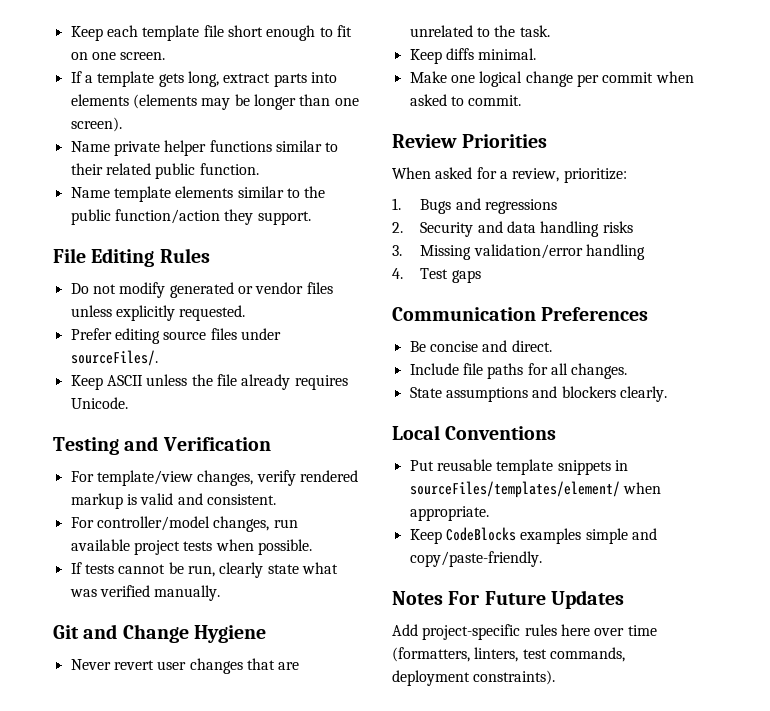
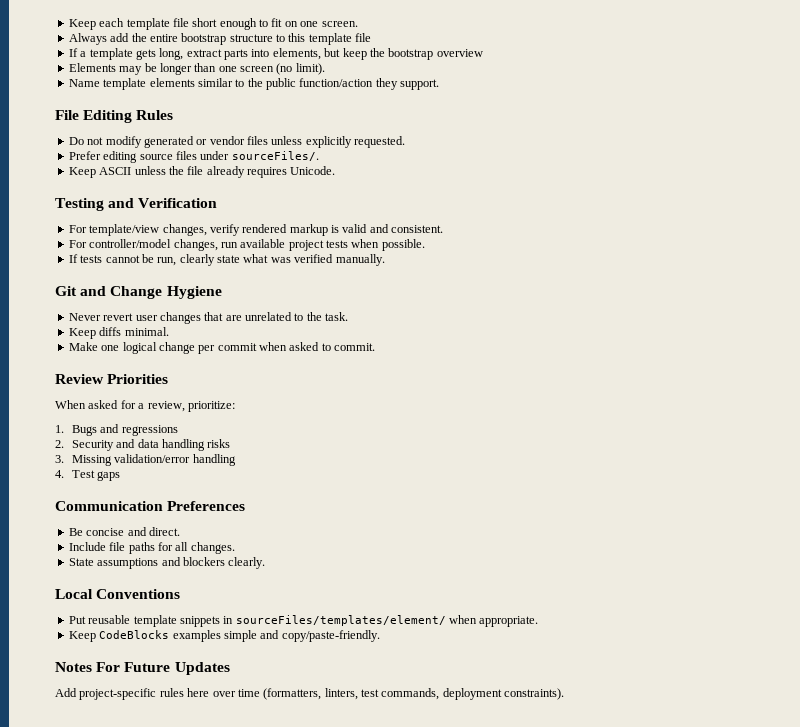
(166, 56) none -> [68,33,372,45] // Always add the entire bootstrap structure to this template file
[70,94,197,109] elements (elements -> [272,48,483,60] [68,63,116,72] elements, but keep the bootstrap overview // Elements
[70,117,122,132] [70,140,339,156] [70,163,259,179] screen). // Name private helper functions similar to their related public function. -> [240,63,325,75] screen (no limit).

